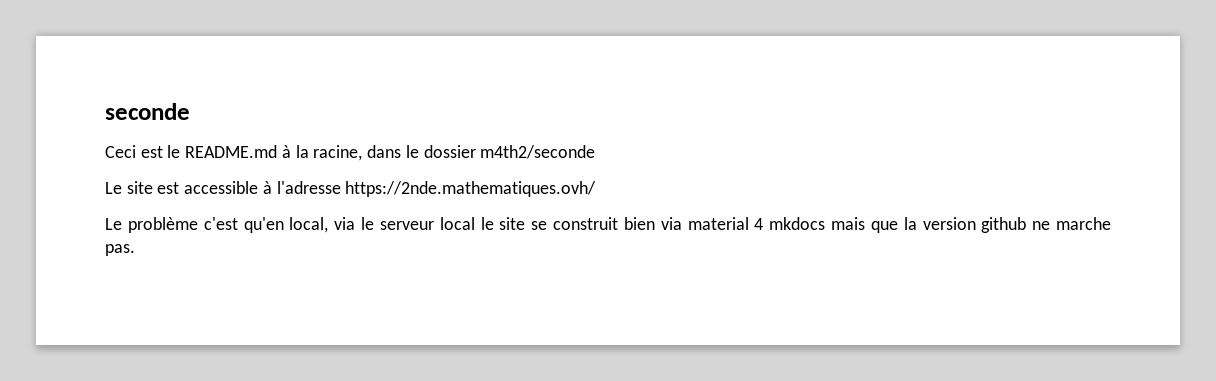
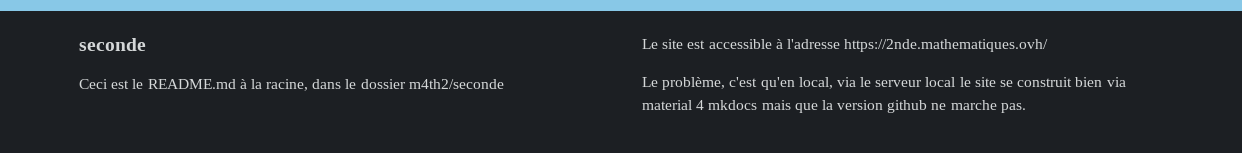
[127,217,198,233] problème -> [662,77,726,90] problème,

